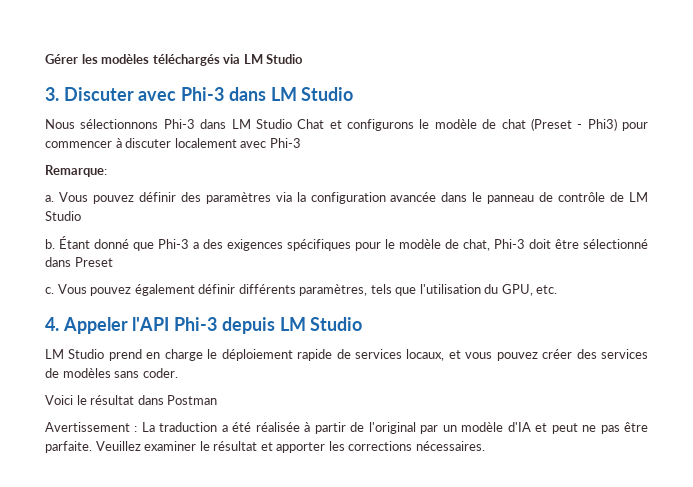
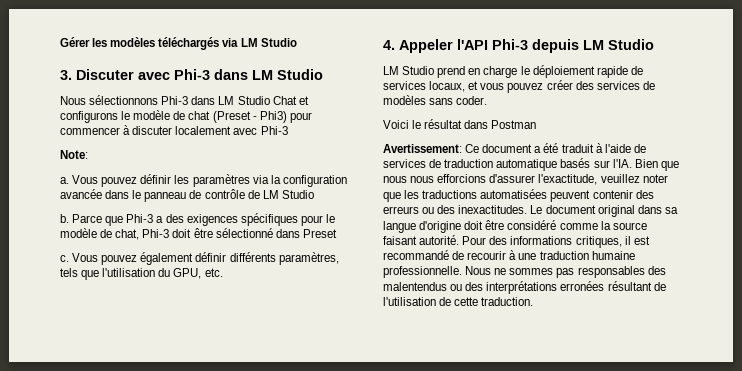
[45,165,107,177] Remarque: -> [60,150,88,159] Note:
[180,192,201,202] des -> [174,175,190,184] les
[59,236,129,249] Étant donné -> [72,214,103,223] Parce
[45,422,648,434] [45,441,485,453] Avertissement : La traduction a été réalisée à partir de l'original par un modèle d'IA et peut ne pas être parfaite. Veuillez examiner le résultat et apporter les corrections nécessaires. -> [383,143,646,153] [383,158,679,171] [383,174,668,185] [383,189,654,202] [383,205,678,217] [383,220,647,233] [383,235,650,248] [383,250,635,260] [383,266,666,278] [383,281,666,294] [383,297,534,306] Avertissement: Ce document a été traduit à l'aide de services de traduction automatique basés sur l'IA. Bien que nous nous efforcions d'assurer l'exactitude, veuillez noter que les traductions automatisées peuvent contenir des erreurs ou des inexactitudes. Le document original dans sa langue d'origine doit être considéré comme la source faisant autorité. Pour des informations critiques, il est recommandé de recourir à une traduction humaine professionnelle. Nous ne sommes pas responsables des malentendus ou des interprétations erronées résultant de l'utilisation de cette traduction.

